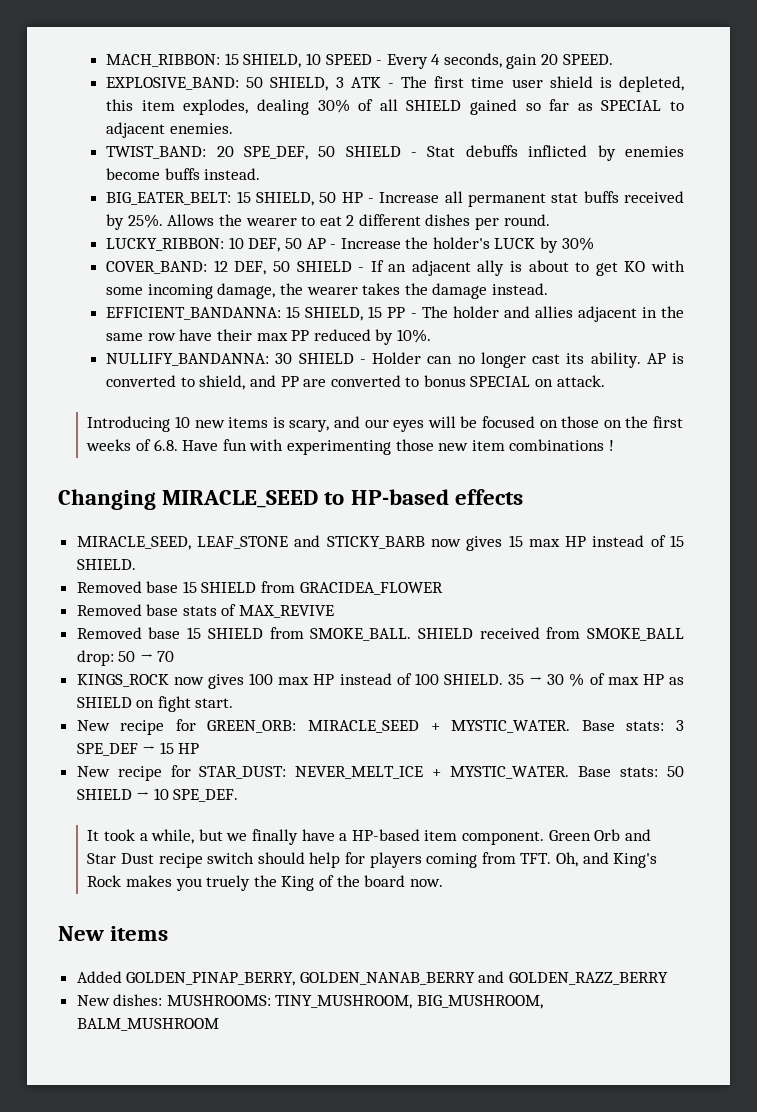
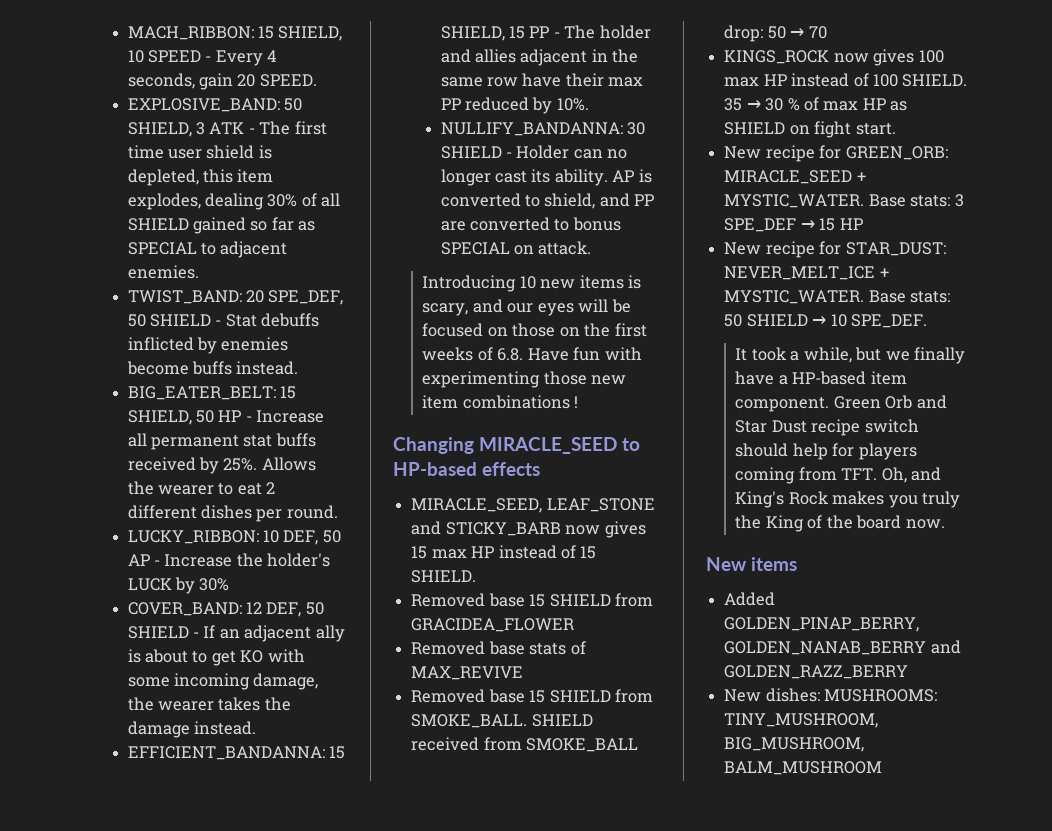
[206,875,251,891] truely -> [922,491,961,508] truly

